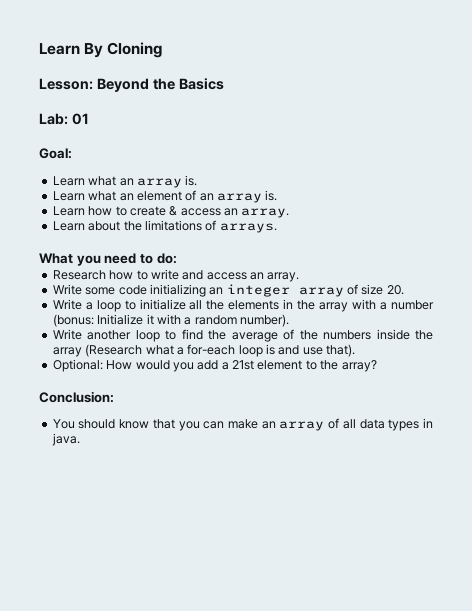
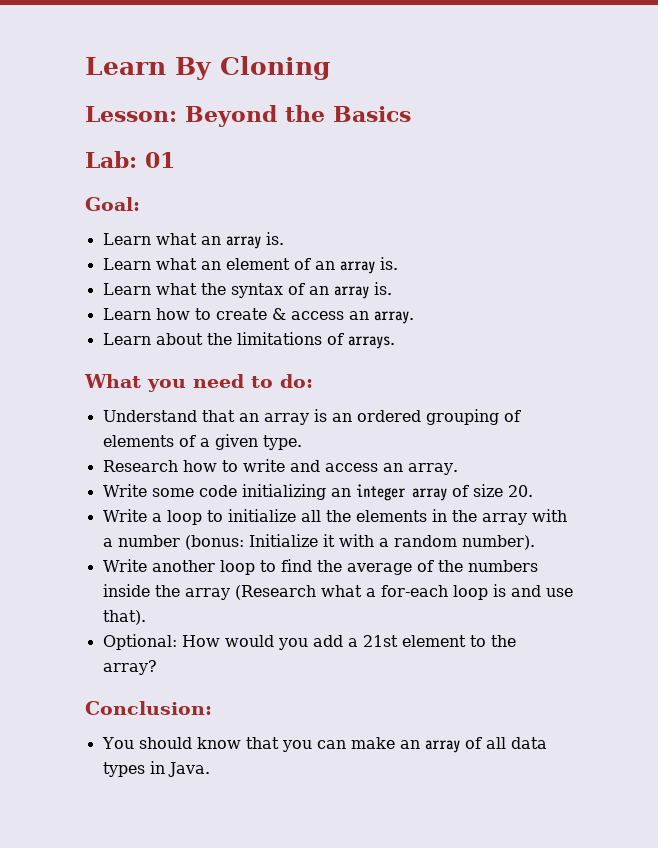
(278, 195) none -> [102,282,392,299] // Learn what the syntax of an array is.
(177, 258) none -> [102,409,521,425] [102,434,302,450] // Understand that an array is an ordered grouping of elements of a given type.
[51,433,80,446] java. -> [167,762,210,777] Java.

